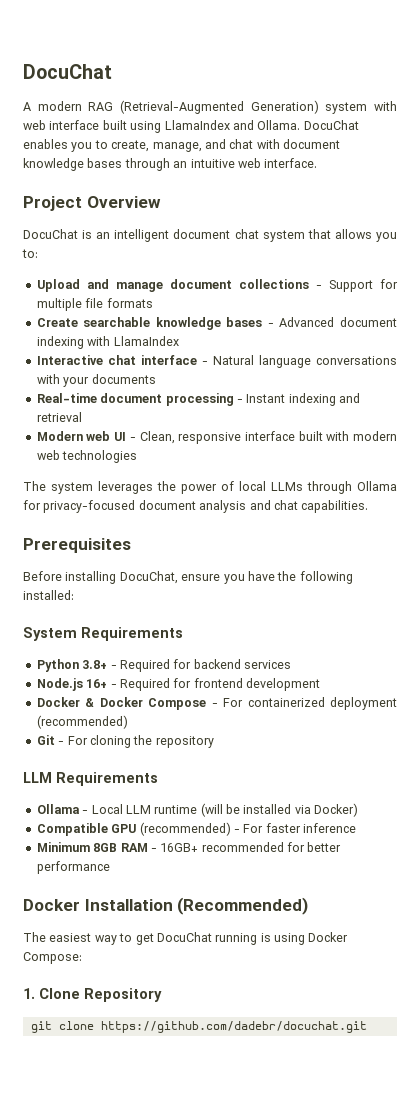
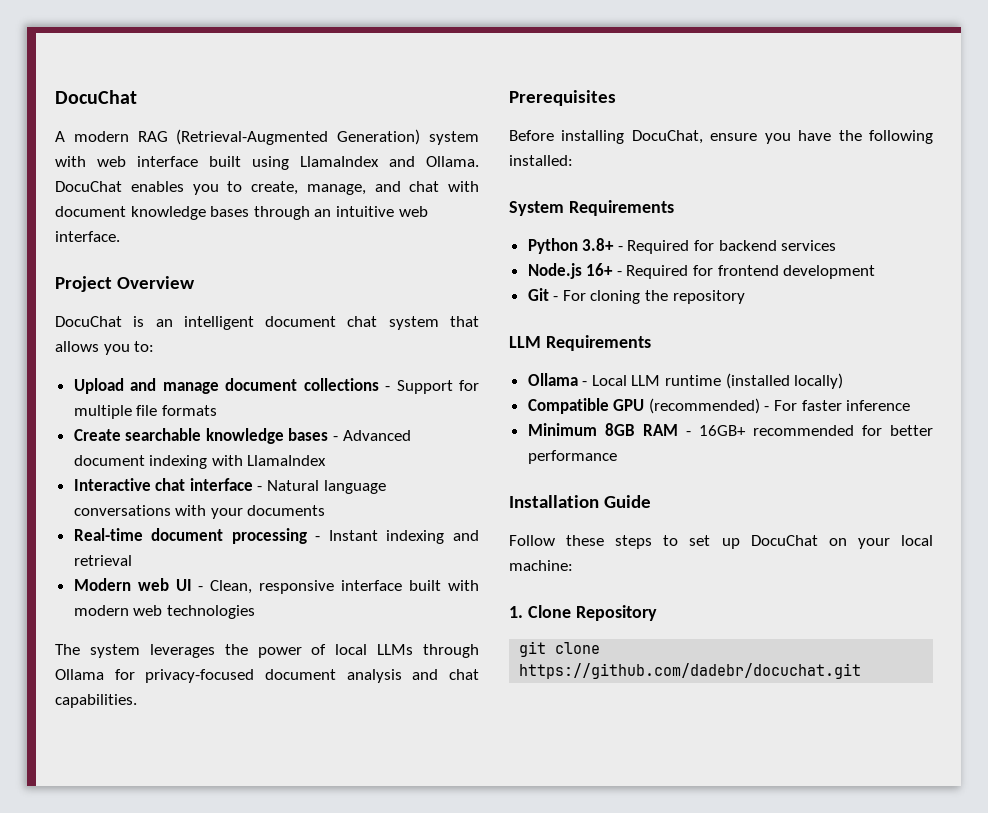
[36,697,398,710] [36,715,128,729] // Docker & Docker Compose - For containerized deployment (recommended) -> (876, 272) none
[200,803,359,817] (will be installed via Docker) -> [725,373,844,389] (installed locally)
[23,897,309,915] [23,932,349,945] [23,952,82,964] Docker Installation (Recommended) // The easiest way to get DocuChat running is using Docker Compose: -> [509,495,651,508] [509,535,933,549] [509,560,573,571] Installation Guide // Follow these steps to set up DocuChat on your local machine:

